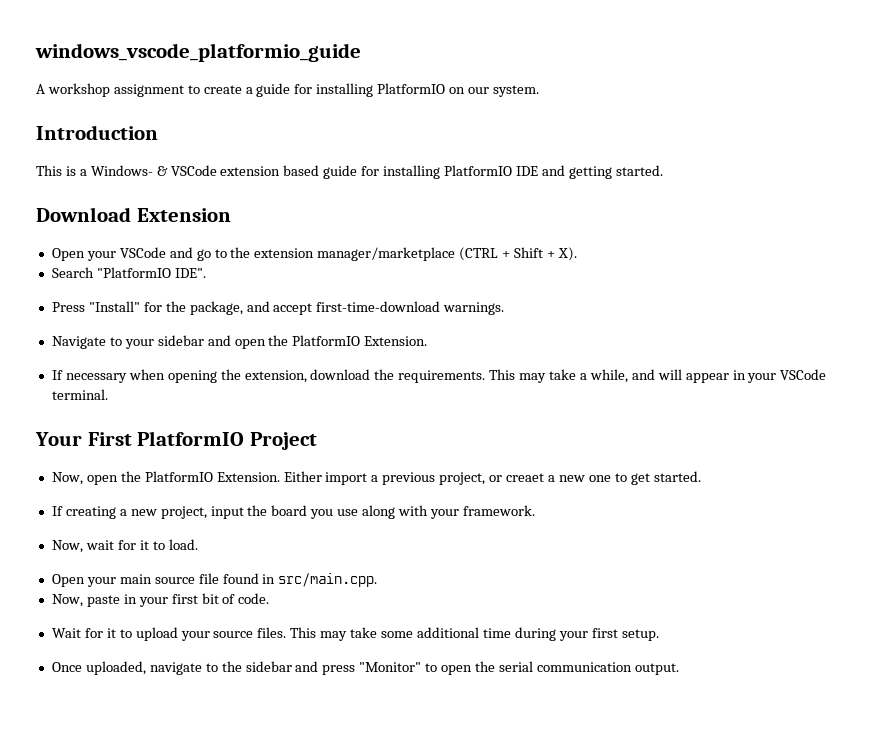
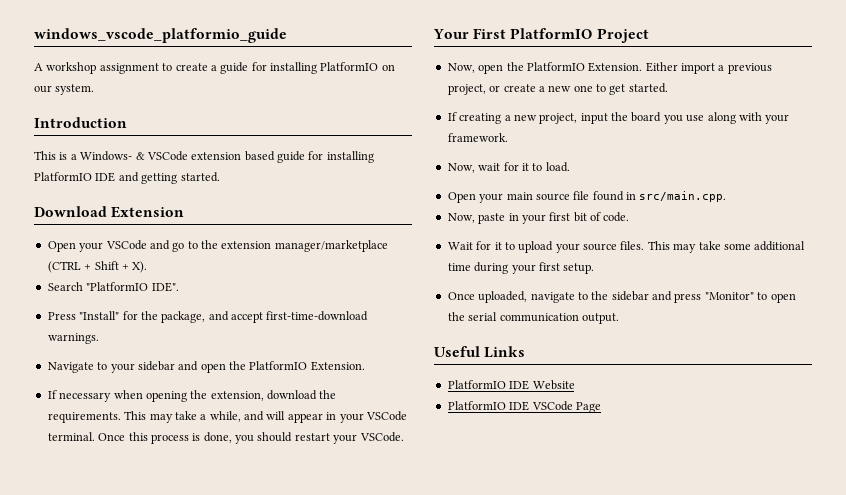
(108, 394) none -> [98,432,404,444] Once this process is done, you should restart your VSCode.
[506,473,545,482] creaet -> [503,84,536,92] create
(679, 669) none -> [434,346,526,358] [447,380,575,390] [447,401,601,413] // Useful Links // PlatformIO IDE Website // PlatformIO IDE VSCode Page

